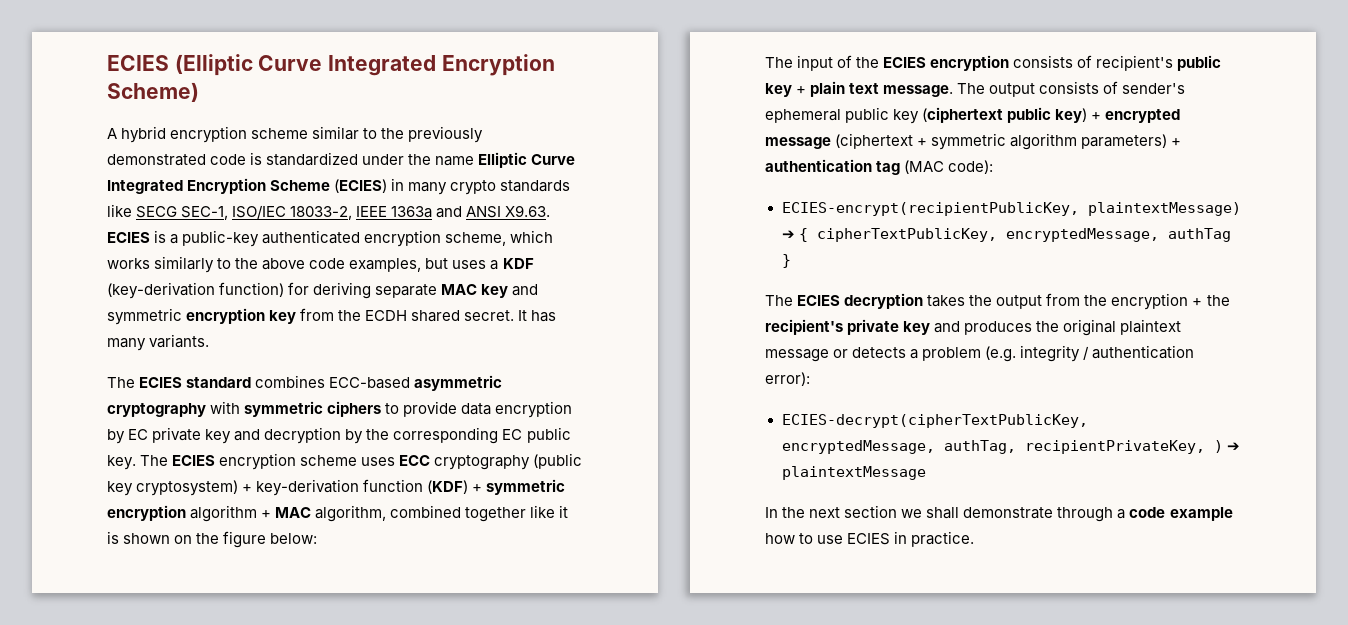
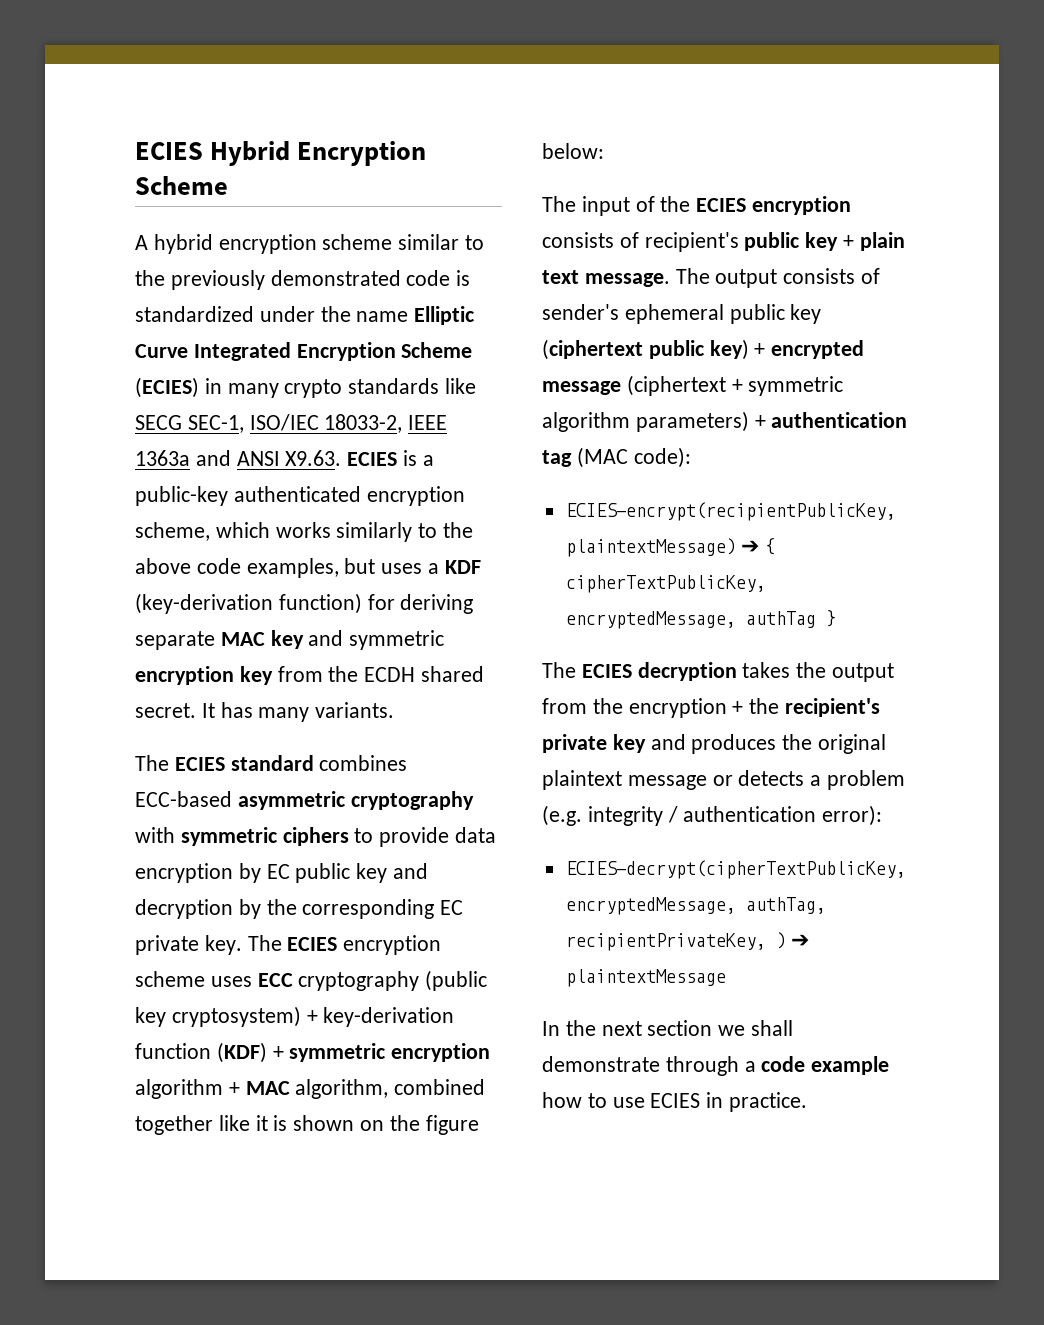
[107,54,555,76] [107,82,199,102] ECIES (Elliptic Curve Integrated Encryption Scheme) -> [135,141,427,166] [135,176,228,195] ECIES Hybrid Encryption Scheme
[152,427,202,443] private -> [295,863,351,883] public
[526,427,571,443] public -> [135,935,199,955] private

